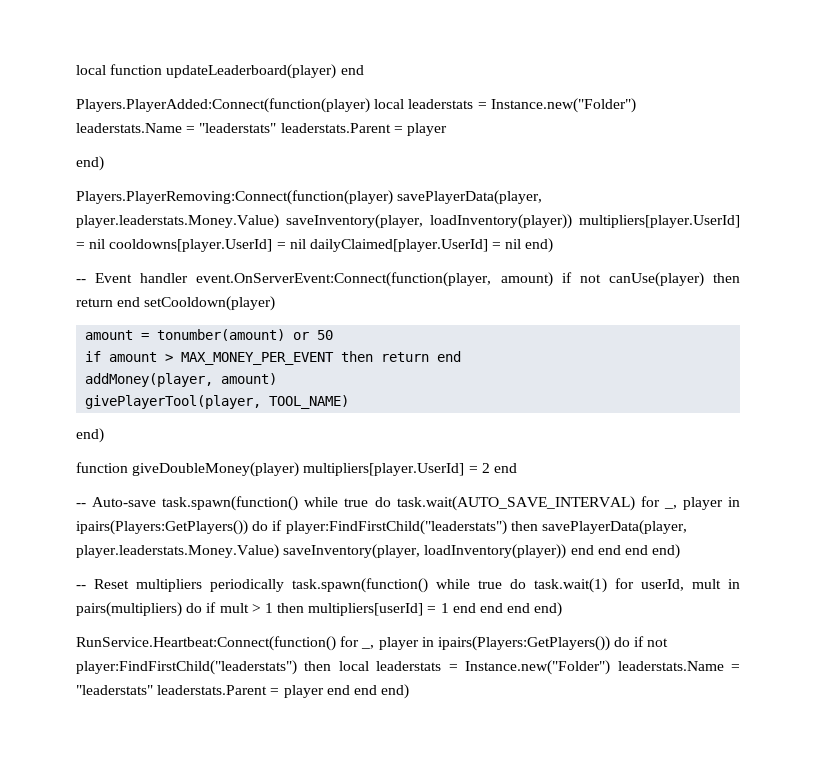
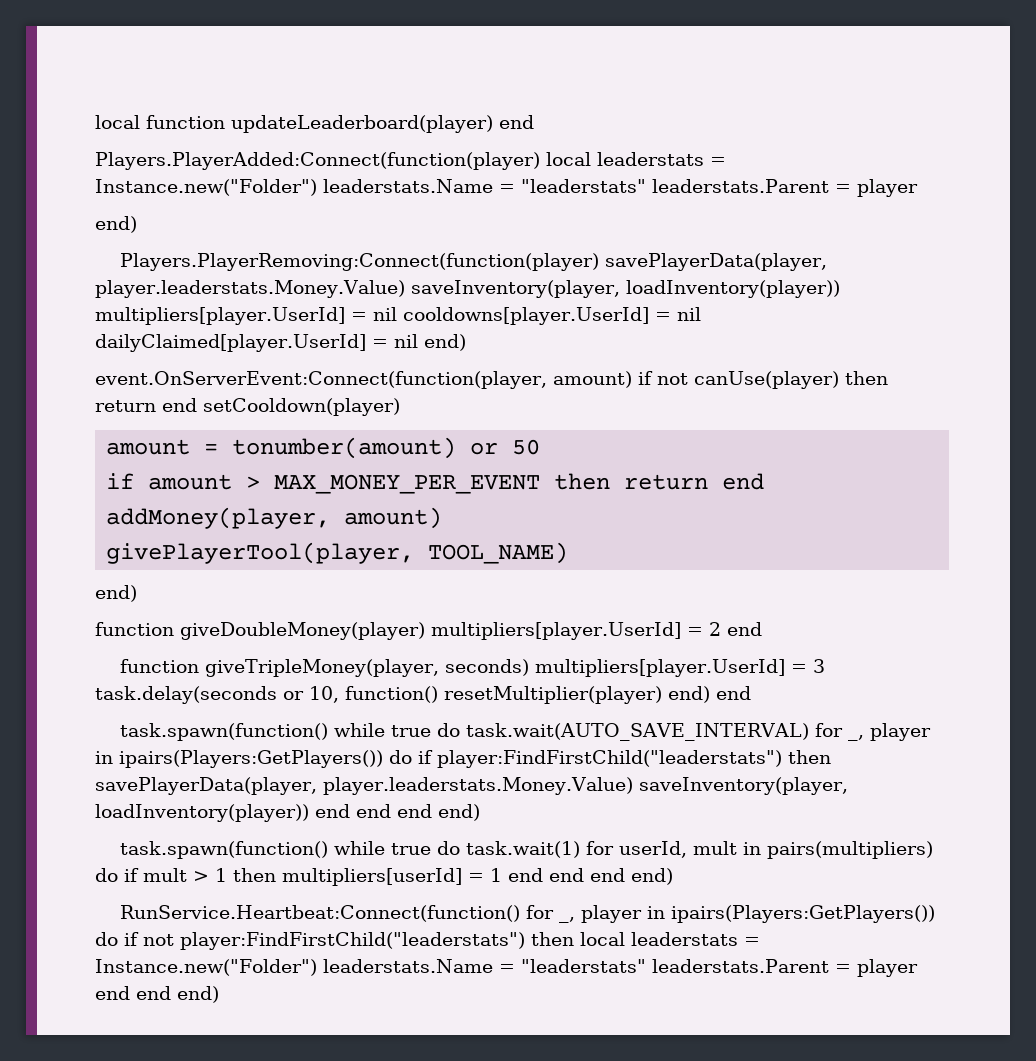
[76,273,189,283] -- Event handler -> (466, 342) none
[76,497,157,507] -- Auto-save -> [119,659,825,677] [95,686,751,704] function giveTripleMoney(player, seconds) multipliers[player.UserId] = 3 task.delay(seconds or 10, function() resetMultiplier(player) end) end //
[76,579,284,592] -- Reset multipliers periodically -> (480, 812) none

